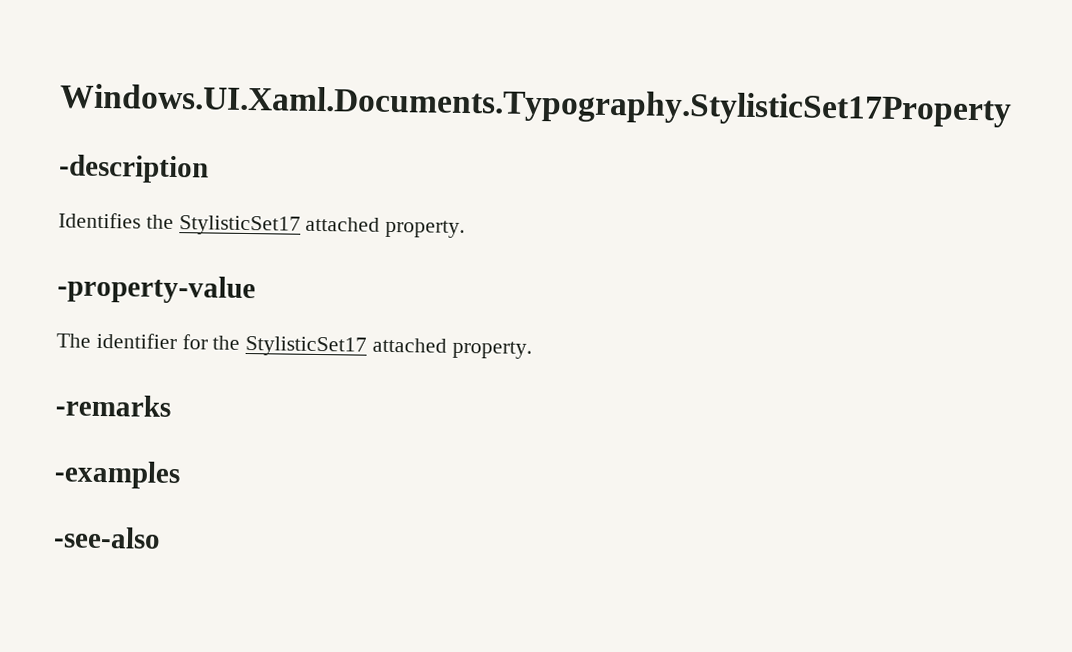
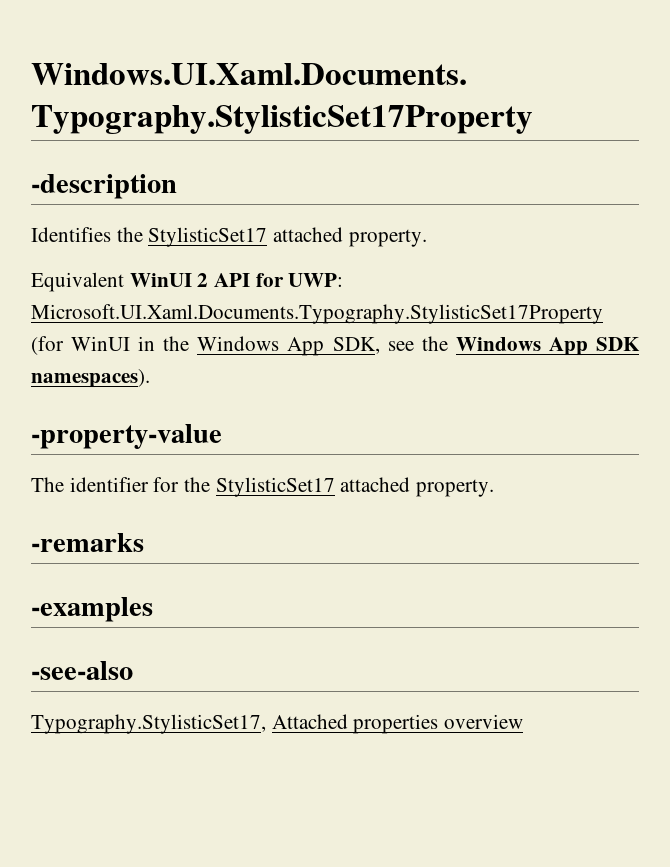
(466, 229) none -> [31,272,344,292] [31,304,603,324] [31,336,640,356] [31,369,150,388] // Equivalent WinUI 2 API for UWP: Microsoft.UI.Xaml.Documents.Typography.StylisticSet17Property (for WinUI in the Windows App SDK, see the Windows App SDK namespaces).
(161, 537) none -> [31,714,524,734] // Typography.StylisticSet17, Attached properties overview

